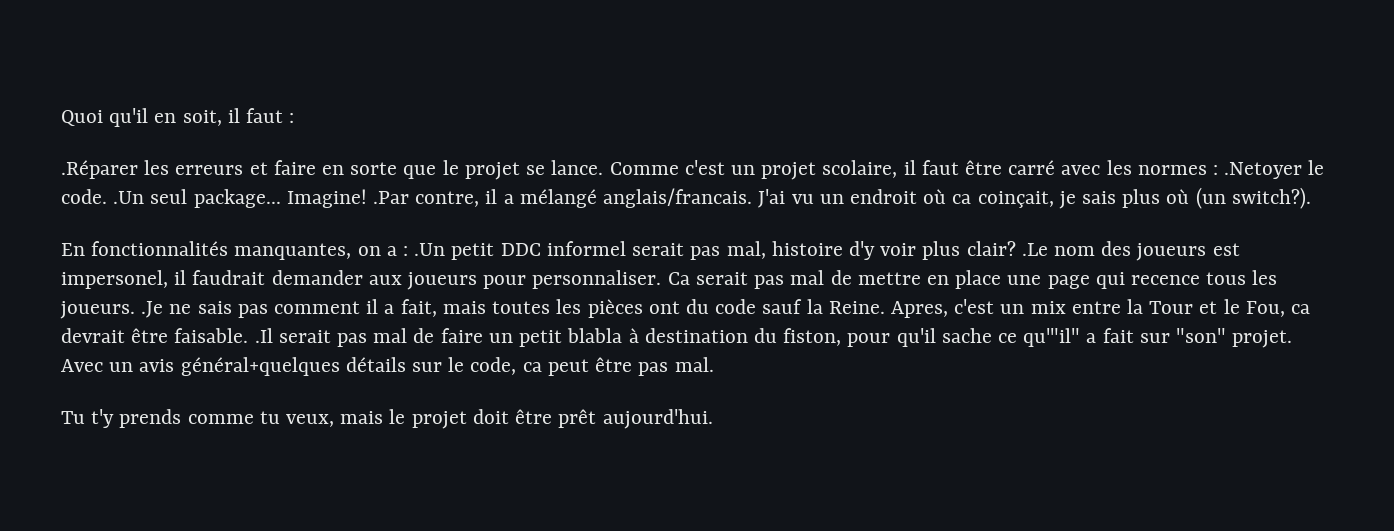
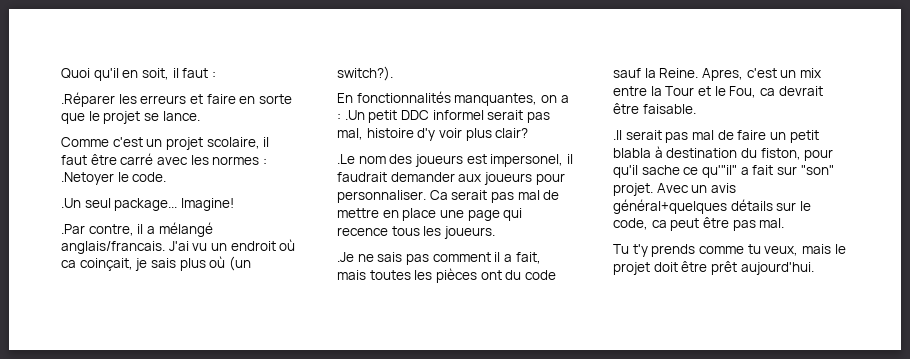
(604, 167) none -> (200, 116) //
(107, 196) none -> (167, 177) //
(367, 198) none -> (234, 204) //
(1016, 248) none -> (529, 133) //
(135, 310) none -> (495, 232) //
(249, 335) none -> (696, 109) //

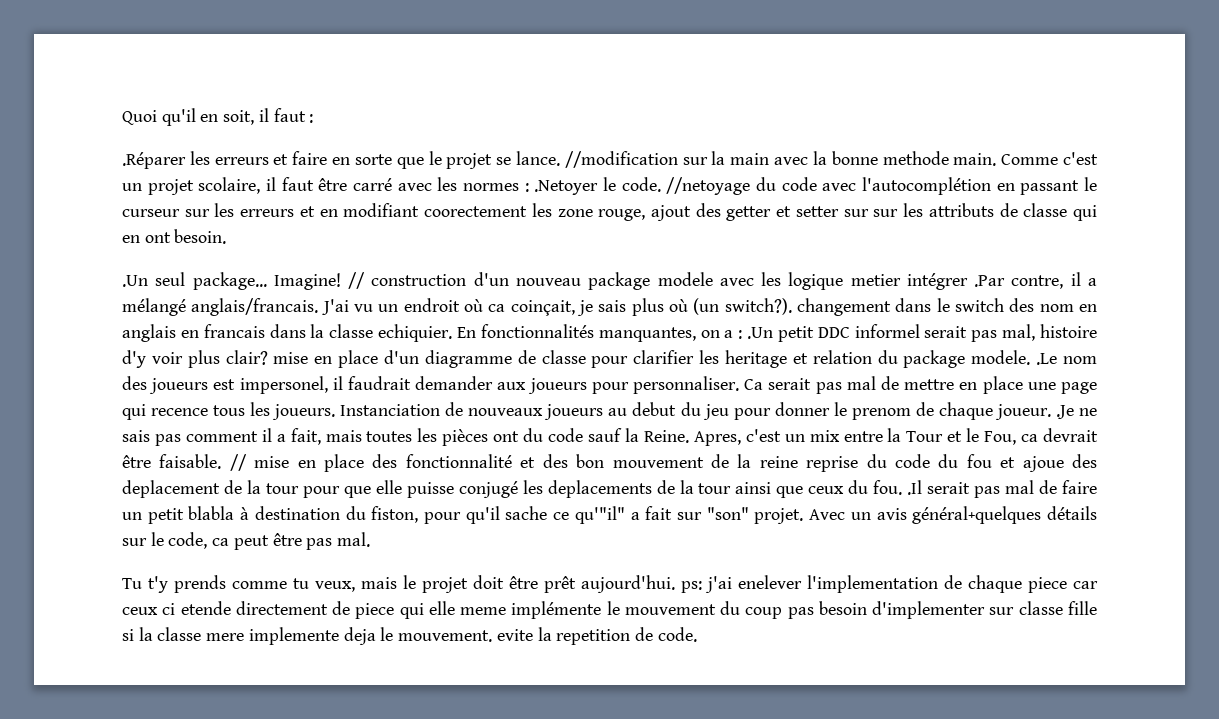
(200, 116) // -> [564,151,997,168] //modification sur la main avec la bonne methode main.
[61,198,234,211] // .Un seul package... Imagine! // -> [666,177,1097,195] [122,203,1098,221] [122,229,227,244] [122,272,968,290] //netoyage du code avec l'autocomplétion en passant le curseur sur les erreurs et en modifiant coorectement les zone rouge, ajout des getter et setter sur sur les attributs de classe qui en ont besoin. // .Un seul package... Imagine! // construction d'un nouveau package modele avec les logique metier intégrer
(393, 73) // -> [797,298,1098,316] [122,324,453,342] changement dans le switch des nom en anglais en francais dans la classe echiquier.
(529, 133) // -> [273,350,1031,368] mise en place d'un diagramme de classe pour clarifier les heritage et relation du package modele.
(495, 232) // -> [340,402,1051,420] Instanciation de nouveaux joueurs au debut du jeu pour donner le prenom de chaque joueur.
(696, 109) // -> [229,454,1097,472] [122,480,903,498] // mise en place des fonctionnalité et des bon mouvement de la reine reprise du code du fou et ajoue des deplacement de la tour pour que elle puisse conjugé les deplacements de la tour ainsi que ceux du fou.
(814, 268) none -> [681,575,1098,593] [122,601,1098,619] [122,627,697,645] ps: j'ai enelever l'implementation de chaque piece car ceux ci etende directement de piece qui elle meme implémente le mouvement du coup pas besoin d'implementer sur classe fille si la classe mere implemente deja le mouvement. evite la repetition de code.

